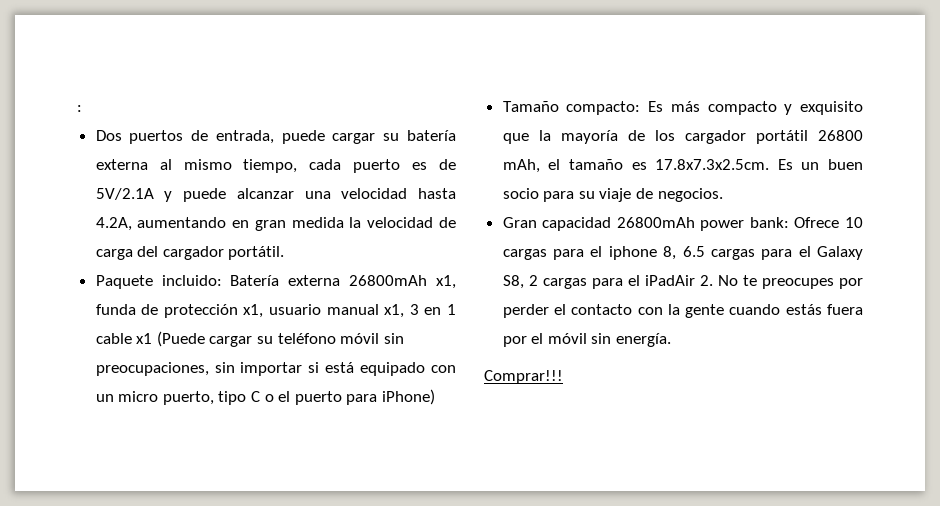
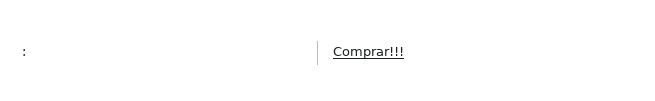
[95,130,457,144] [95,159,456,173] [95,188,456,202] [95,217,457,231] [95,246,285,260] [95,275,457,289] [95,304,457,318] [95,331,404,347] [95,362,456,376] [95,389,436,405] [502,101,863,115] [502,130,863,144] [502,159,863,173] [502,188,723,202] [502,217,863,231] [502,246,863,260] [502,275,863,289] [502,304,863,318] [502,333,672,347] // Dos puertos de entrada, puede cargar su batería externa al mismo tiempo, cada puerto es de 5V/2.1A y puede alcanzar una velocidad hasta 4.2A, aumentando en gran medida la velocidad de carga del cargador portátil. // Paquete incluido: Batería externa 26800mAh x1, funda de protección x1, usuario manual x1, 3 en 1 cable x1 (Puede cargar su teléfono móvil sin preocupaciones, sin importar si está equipado con un micro puerto, tipo C o el puerto para iPhone) // Tamaño compacto: Es más compacto y exquisito que la mayoría de los cargador portátil 26800 mAh, el tamaño es 17.8x7.3x2.5cm. Es un buen socio para su viaje de negocios. // Gran capacidad 26800mAh power bank: Ofrece 10 cargas para el iphone 8, 6.5 cargas para el Galaxy S8, 2 cargas para el iPadAir 2. No te preocupes por perder el contacto con la gente cuando estás fuera por el móvil sin energía. -> (26, 52) none

